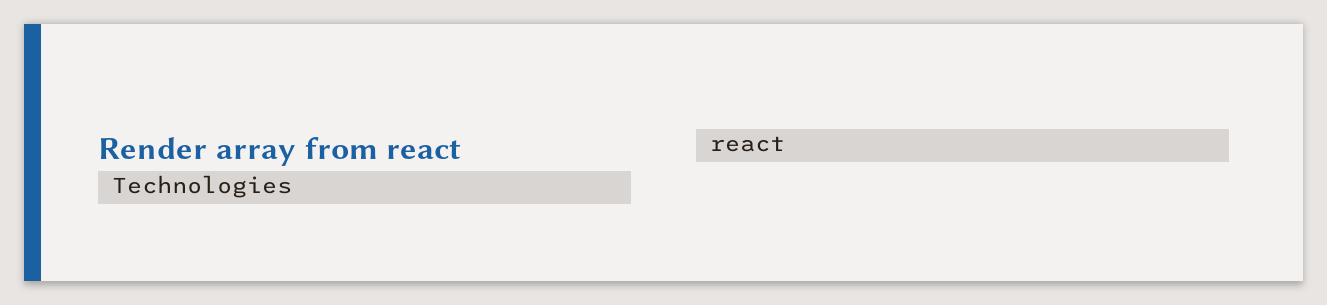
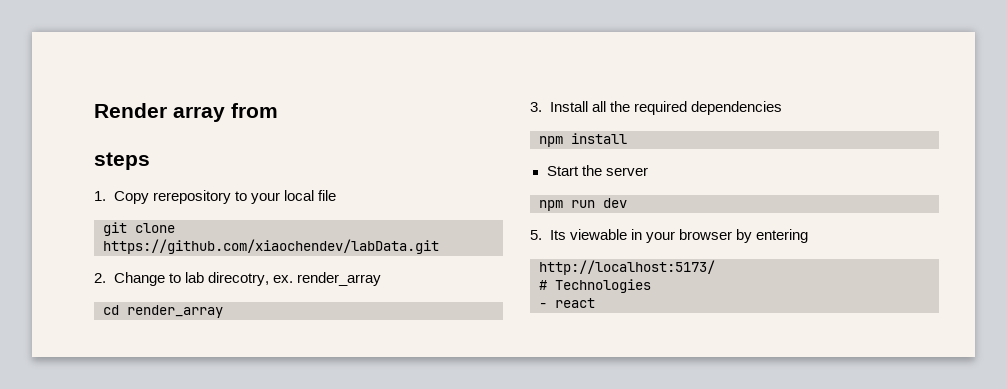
[386,140,462,159] react // -> [94,152,150,170] [94,190,337,204] [103,222,175,236] [103,239,439,254] [94,272,382,286] [103,305,223,318] [530,101,783,115] [539,133,627,147] [546,165,648,176] [539,198,627,211] [530,229,809,243] [539,260,715,275] [539,280,547,290] // steps // 1. Copy rerepository to your local file // git clone https://github.com/xiaochendev/labData.git // 2. Change to lab direcotry, ex. render_array // cd render_array // 3. Install all the required dependencies // npm install // Start the server // npm run dev // 5. Its viewable in your browser by entering // http://localhost:5173/ // #
(292, 186) none -> [539,303,547,308] -

